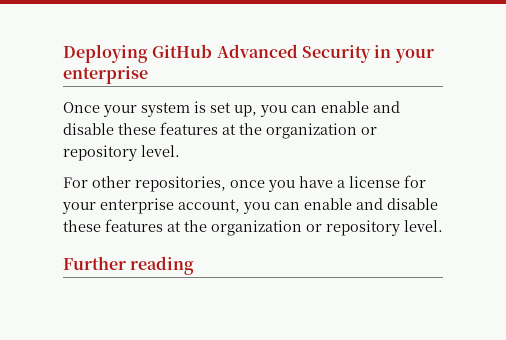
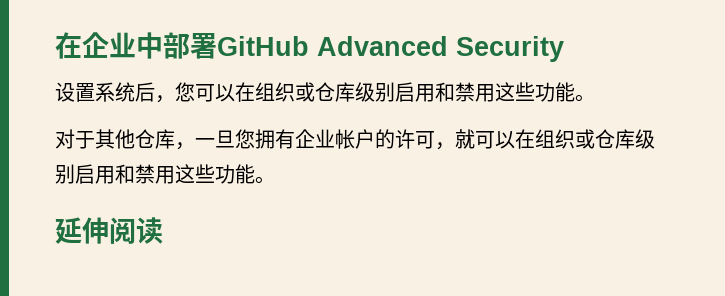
[63,44,148,63] Deploying -> [55,32,217,59] 在企业中部署
[374,45,434,63] [63,66,148,84] [63,101,400,117] [63,122,377,139] [63,145,180,161] [63,175,426,192] [62,198,438,214] [63,219,443,236] [63,256,195,275] in your enterprise // Once your system is set up, you can enable and disable these features at the organization or repository level. // For other repositories, once you have a license for your enterprise account, you can enable and disable these features at the organization or repository level. // Further reading -> [55,82,595,103] [55,129,655,150] [55,164,275,184] [55,217,163,244] // 设置系统后，您可以在组织或仓库级别启用和禁用这些功能。 // 对于其他仓库，一旦您拥有企业帐户的许可，就可以在组织或仓库级别启用和禁用这些功能。 // 延伸阅读

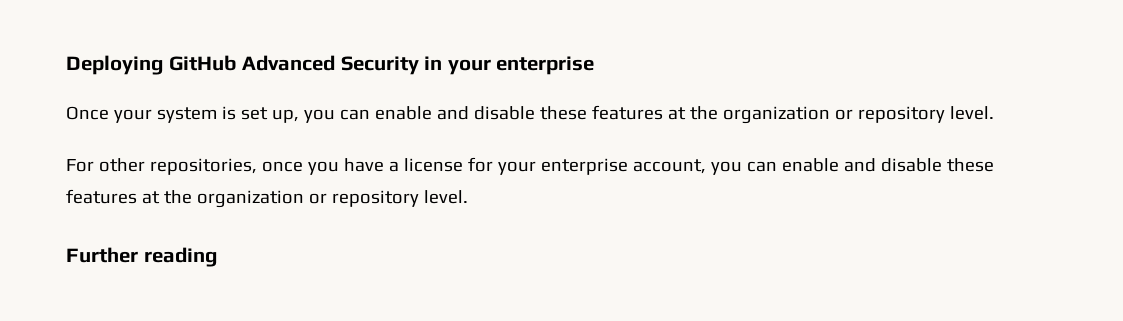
[55,32,217,59] 在企业中部署 -> [66,55,163,75] Deploying
[55,82,595,103] [55,129,655,150] [55,164,275,184] [55,217,163,244] // 设置系统后，您可以在组织或仓库级别启用和禁用这些功能。 // 对于其他仓库，一旦您拥有企业帐户的许可，就可以在组织或仓库级别启用和禁用这些功能。 // 延伸阅读 -> [424,56,595,75] [66,105,994,124] [66,157,994,175] [66,189,468,208] [66,247,217,267] in your enterprise // Once your system is set up, you can enable and disable these features at the organization or repository level. // For other repositories, once you have a license for your enterprise account, you can enable and disable these features at the organization or repository level. // Further reading

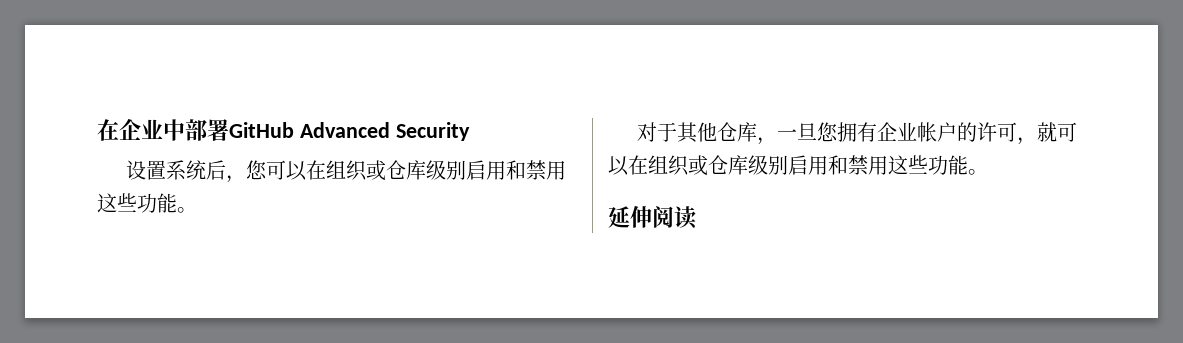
[66,55,163,75] Deploying -> [97,119,229,141] 在企业中部署
[424,56,595,75] [66,105,994,124] [66,157,994,175] [66,189,468,208] [66,247,217,267] in your enterprise // Once your system is set up, you can enable and disable these features at the organization or repository level. // For other repositories, once you have a license for your enterprise account, you can enable and disable these features at the organization or repository level. // Further reading -> [125,160,566,183] [97,193,197,213] [636,122,1077,145] [608,155,988,176] [608,205,697,229] // 设置系统后，您可以在组织或仓库级别启用和禁用这些功能。 // 对于其他仓库，一旦您拥有企业帐户的许可，就可以在组织或仓库级别启用和禁用这些功能。 // 延伸阅读

